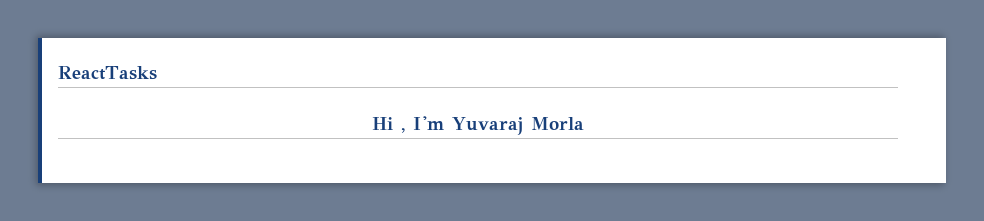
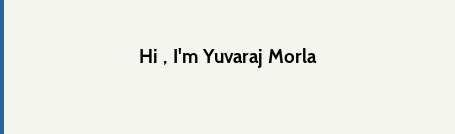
[58,66,157,80] ReactTasks // -> (139, 56) none

